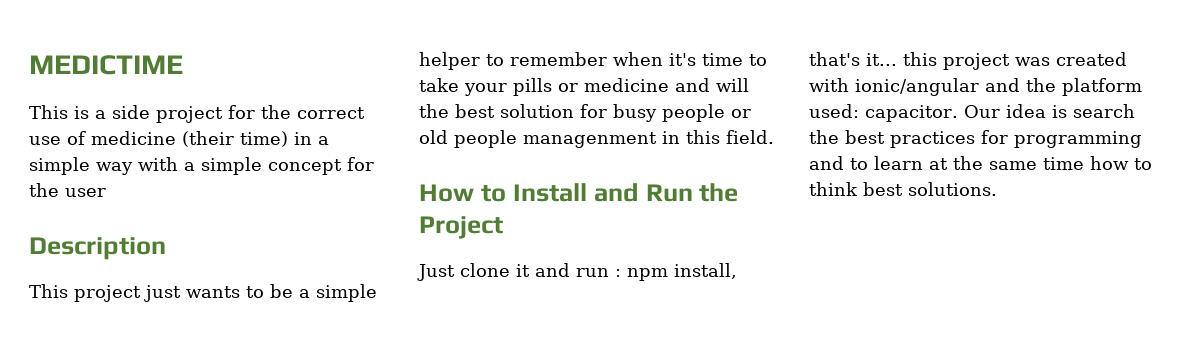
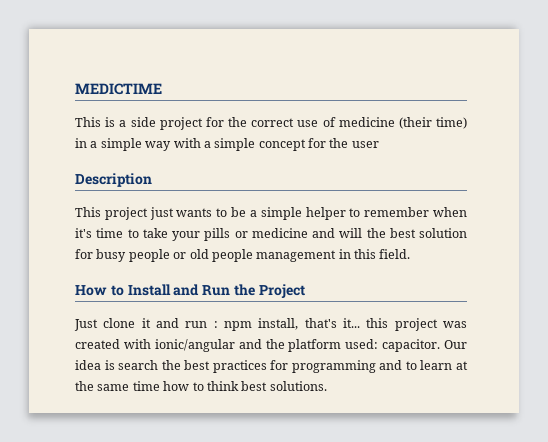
[523,132,657,148] managenment -> [256,250,337,262] management

